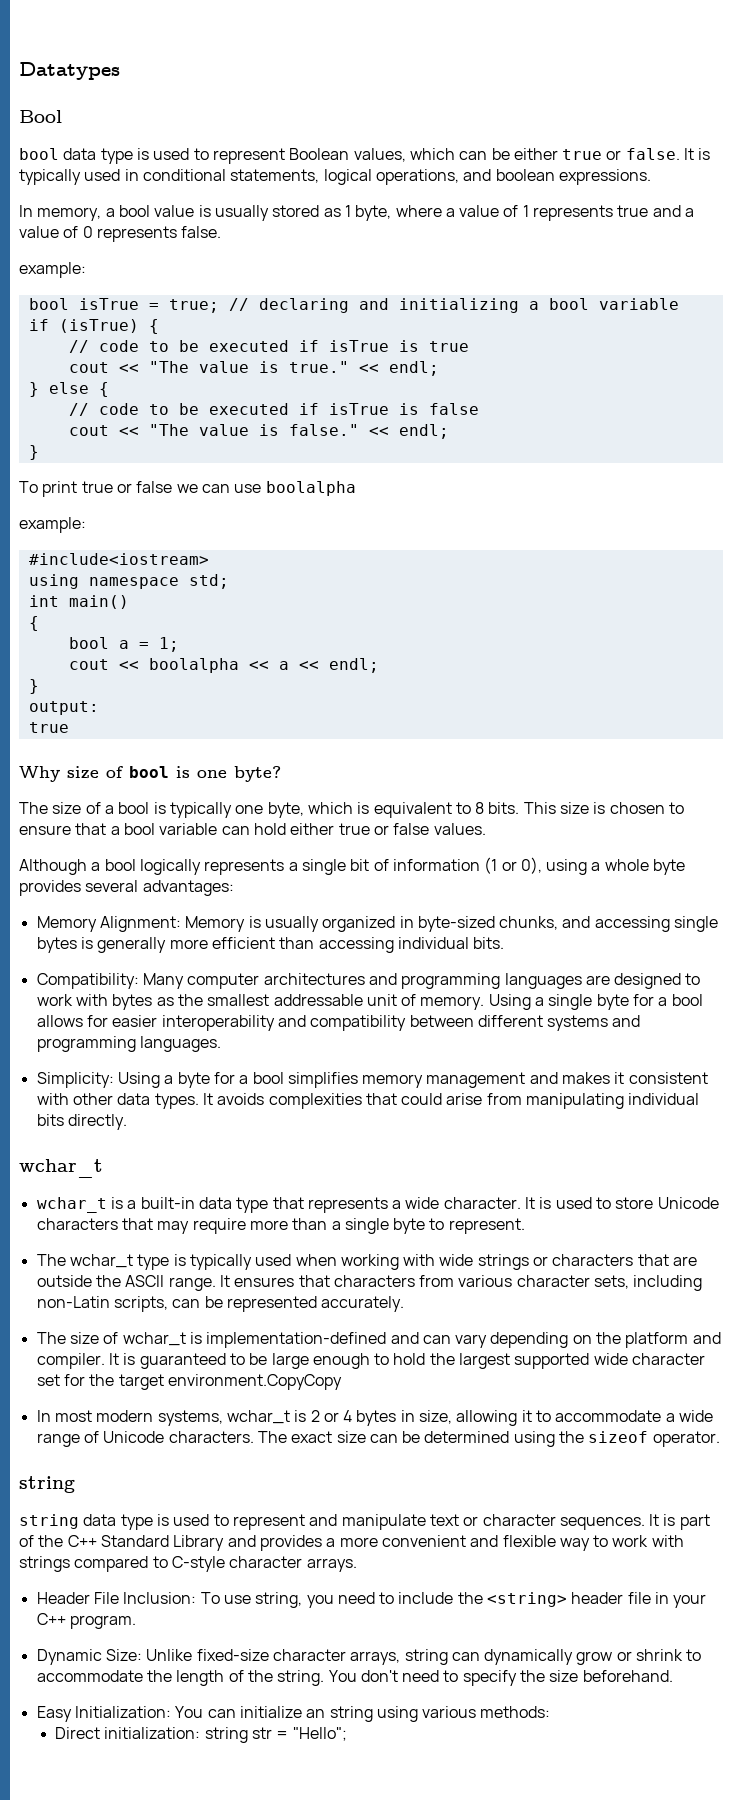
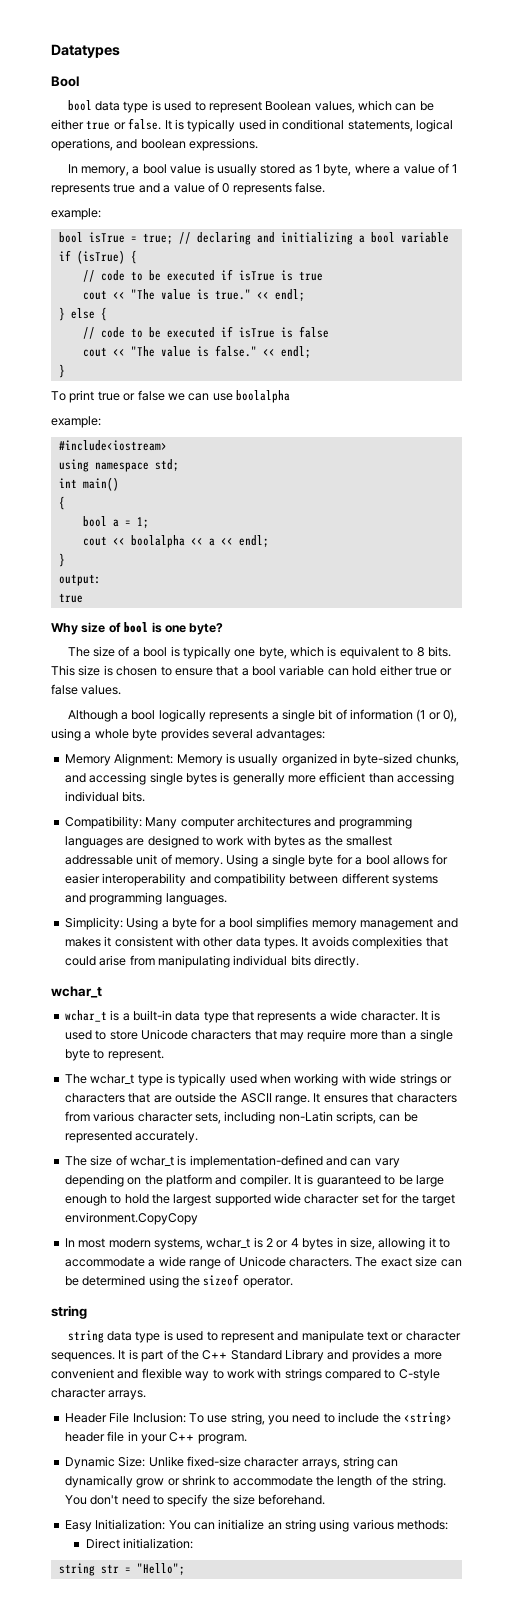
(201, 1733) none -> (194, 1543) //

